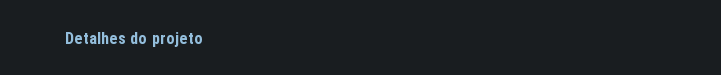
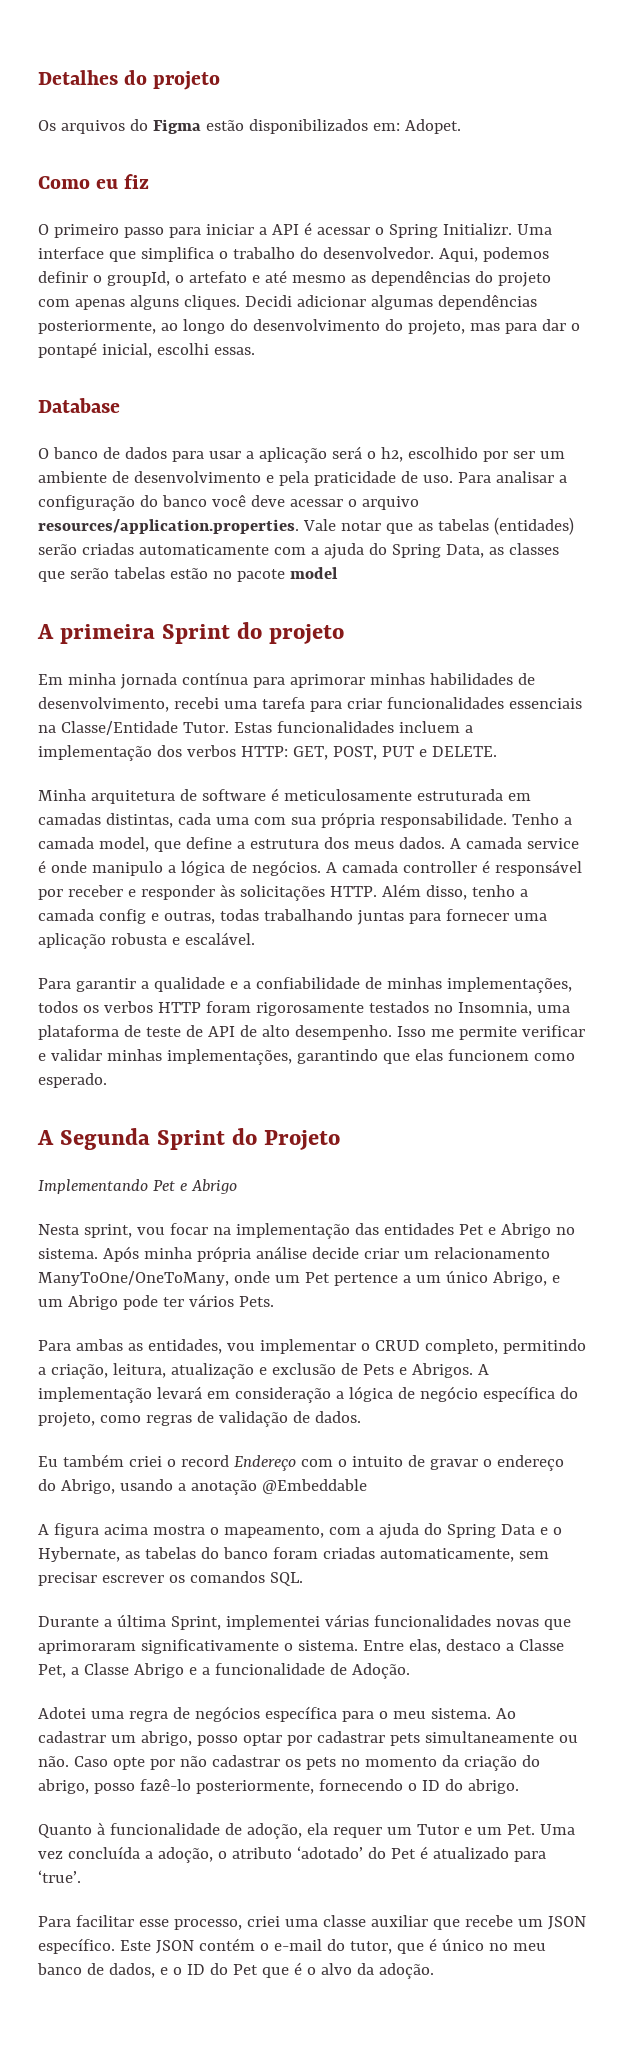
(203, 39) none -> [38,119,461,134] [38,174,150,189] [38,222,552,238] [38,247,549,262] [38,270,551,287] [38,295,537,310] [38,319,580,335] [38,342,255,358] [38,398,120,413] [38,446,565,463] [38,471,567,486] [38,495,419,511] [38,517,574,535] [38,543,559,559] [38,567,338,582] [37,622,345,644] [38,672,535,689] [38,697,582,712] [38,721,473,735] [38,745,497,761] [38,788,531,804] [38,812,572,828] [38,837,579,852] [38,860,582,876] [38,884,528,901] [38,909,547,925] [38,932,255,949] [38,977,572,993] [38,1001,570,1016] [38,1025,585,1040] [38,1049,575,1065] [38,1073,107,1088] [37,1128,341,1150] [38,1179,237,1194] [38,1223,575,1239] [38,1246,550,1262] [38,1270,560,1286] [38,1294,274,1310] [38,1339,586,1354] [38,1363,489,1379] [38,1386,578,1403] [38,1411,361,1427] [38,1454,564,1471] [38,1479,367,1495] [38,1523,562,1539] [38,1547,549,1562] [38,1571,303,1586] [38,1614,571,1630] [38,1639,564,1654] [38,1663,410,1679] [38,1706,516,1722] [38,1731,578,1746] [38,1755,540,1771] [38,1779,519,1794] [38,1822,575,1839] [38,1846,546,1863] [38,1870,81,1883] [38,1915,586,1930] [38,1938,546,1954] [37,1962,434,1979] // Os arquivos do Figma estão disponibilizados em: Adopet. // Como eu fiz // O primeiro passo para iniciar a API é acessar o Spring Initializr. Uma interface que simplifica o trabalho do desenvolvedor. Aqui, podemos definir o groupId, o artefato e até mesmo as dependências do projeto com apenas alguns cliques. Decidi adicionar algumas dependências posteriormente, ao longo do desenvolvimento do projeto, mas para dar o pontapé inicial, escolhi essas. // Database // O banco de dados para usar a aplicação será o h2, escolhido por ser um ambiente de desenvolvimento e pela praticidade de uso. Para analisar a configuração do banco você deve acessar o arquivo resources/application.properties. Vale notar que as tabelas (entidades) serão criadas automaticamente com a ajuda do Spring Data, as classes que serão tabelas estão no pacote model // A primeira Sprint do projeto // Em minha jornada contínua para aprimorar minhas habilidades de desenvolvimento, recebi uma tarefa para criar funcionalidades essenciais na Classe/Entidade Tutor. Estas funcionalidades incluem a implementação dos verbos HTTP: GET, POST, PUT e DELETE. // Minha arquitetura de software é meticulosamente estruturada em camadas distintas, cada uma com sua própria responsabilidade. Tenho a camada model, que define a estrutura dos meus dados. A camada service é onde manipulo a lógica de negócios. A camada controller é responsável por receber e responder às solicitações HTTP. Além disso, tenho a camada config e outras, todas trabalhando juntas para fornecer uma aplicação robusta e escalável. // Para garantir a qualidade e a confiabilidade de minhas implementações, todos os verbos HTTP foram rigorosamente testados no Insomnia, uma plataforma de teste de API de alto desempenho. Isso me permite verificar e validar minhas implementações, garantindo que elas funcionem como esperado. // A Segunda Sprint do Projeto // Implementando Pet e Abrigo // Nesta sprint, vou focar na implementação das entidades Pet e Abrigo no sistema. Após minha própria análise decide criar um relacionamento ManyToOne/OneToMany, onde um Pet pertence a um único Abrigo, e um Abrigo pode ter vários Pets. // Para ambas as entidades, vou implementar o CRUD completo, permitindo a criação, leitura, atualização e exclusão de Pets e Abrigos. A implementação levará em consideração a lógica de negócio específica do projeto, como regras de validação de dados. // Eu também criei o record Endereço com o intuito de gravar o endereço do Abrigo, usando a anotação @Embeddable // A figura acima mostra o mapeamento, com a ajuda do Spring Data e o Hybernate, as tabelas do banco foram criadas automaticamente, sem precisar escrever os comandos SQL. // Durante a última Sprint, implementei várias funcionalidades novas que aprimoraram significativamente o sistema. Entre elas, destaco a Classe Pet, a Classe Abrigo e a funcionalidade de Adoção. // Adotei uma regra de negócios específica para o meu sistema. Ao cadastrar um abrigo, posso optar por cadastrar pets simultaneamente ou não. Caso opte por não cadastrar os pets no momento da criação do abrigo, posso fazê-lo posteriormente, fornecendo o ID do abrigo. // Quanto à funcionalidade de adoção, ela requer um Tutor e um Pet. Uma vez concluída a adoção, o atributo ‘adotado’ do Pet é atualizado para ‘true’. // Para facilitar esse processo, criei uma classe auxiliar que recebe um JSON específico. Este JSON contém o e-mail do tutor, que é único no meu banco de dados, e o ID do Pet que é o alvo da adoção.

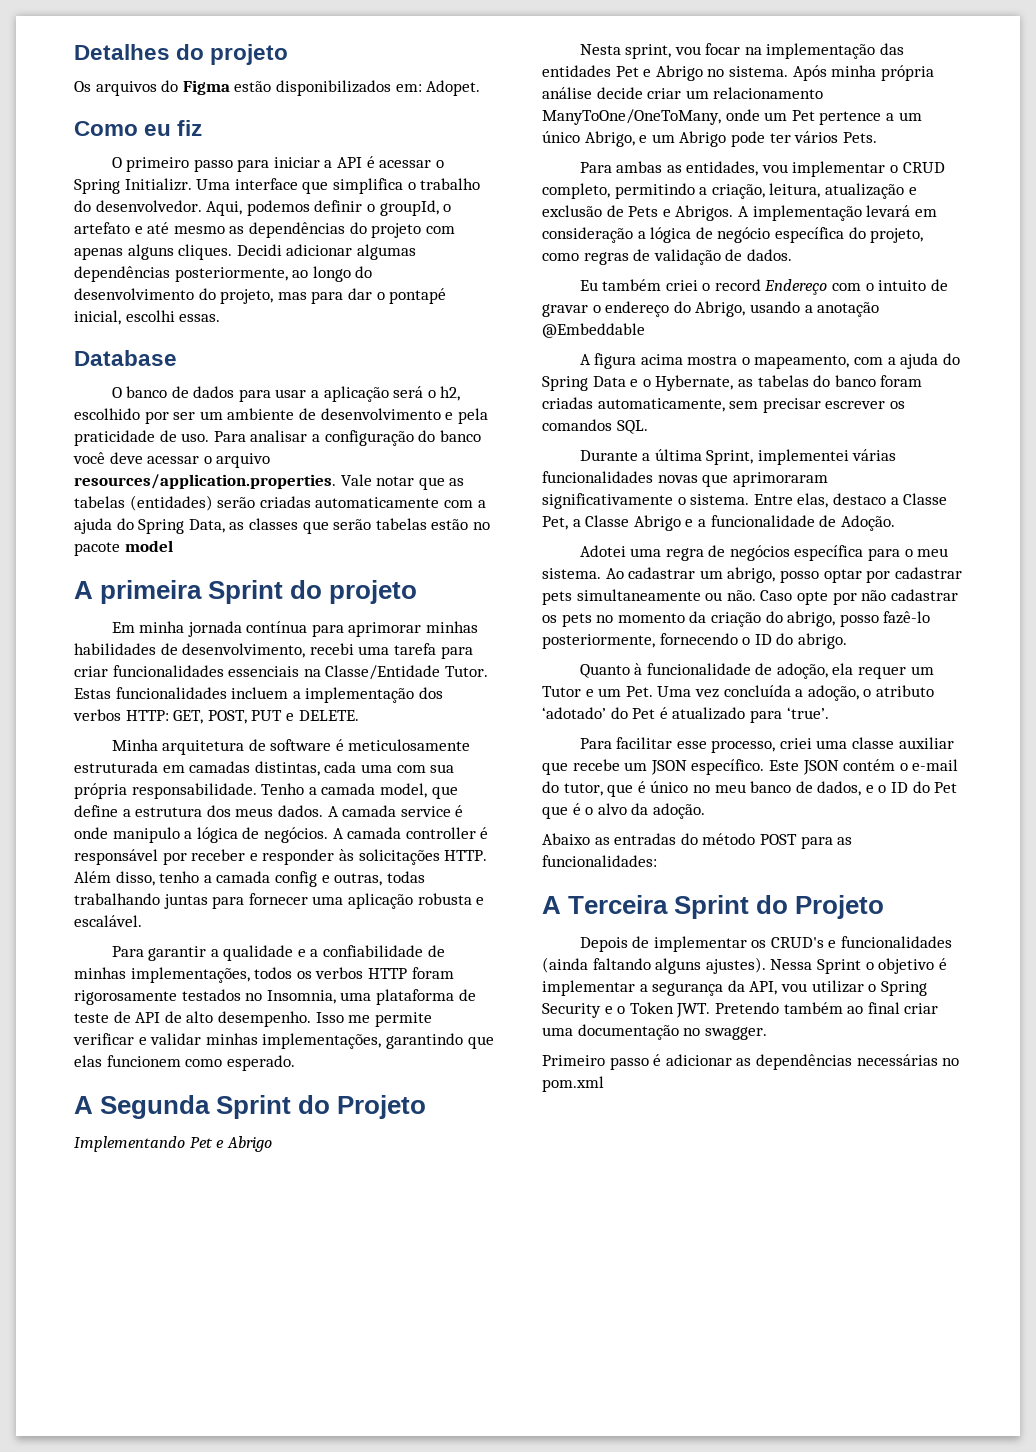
(434, 1971) none -> [542,833,853,849] [542,855,657,867] [542,895,885,919] [579,936,953,952] [542,957,947,974] [542,980,927,996] [542,1002,939,1018] [542,1024,767,1040] [542,1054,960,1070] [542,1076,604,1092] // Abaixo as entradas do método POST para as funcionalidades: // A Terceira Sprint do Projeto // Depois de implementar os CRUD's e funcionalidades (ainda faltando alguns ajustes). Nessa Sprint o objetivo é implementar a segurança da API, vou utilizar o Spring Security e o Token JWT. Pretendo também ao final criar uma documentação no swagger. // Primeiro passo é adicionar as dependências necessárias no pom.xml

